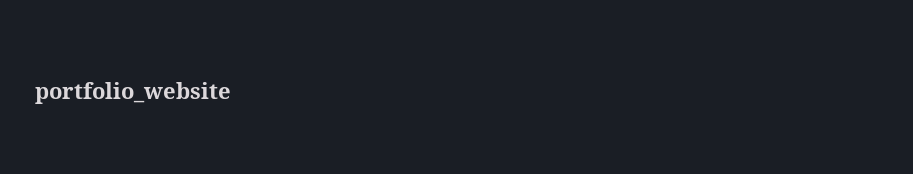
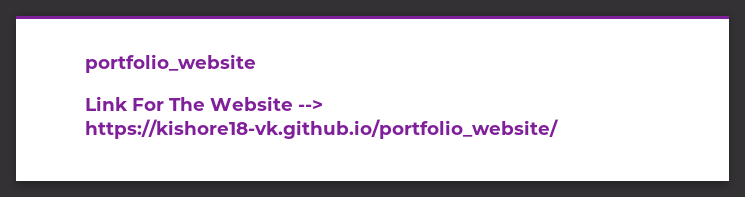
(231, 93) none -> [85,96,323,111] [85,119,559,139] // Link For The Website --> https://kishore18-vk.github.io/portfolio_website/

